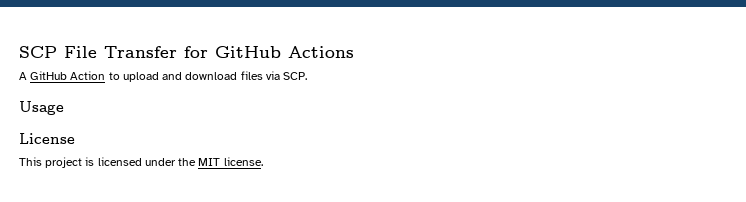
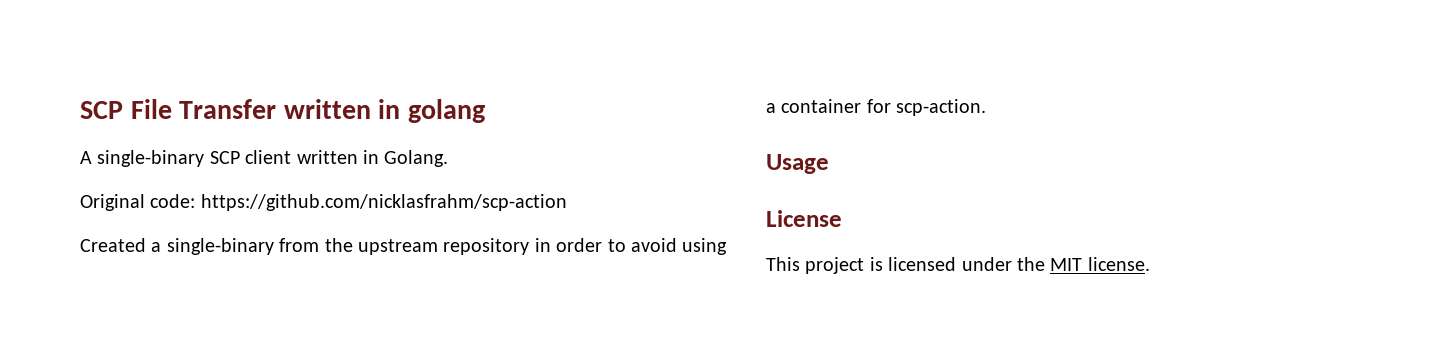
[184,46,354,58] [19,71,308,82] for GitHub Actions // A GitHub Action to upload and download files via SCP. -> [283,99,485,123] [80,150,449,167] [80,194,567,211] [80,238,728,255] [766,99,987,116] written in golang // A single-binary SCP client written in Golang. // Original code: https://github.com/nicklasfrahm/scp-action // Created a single-binary from the upstream repository in order to avoid using a container for scp-action.

